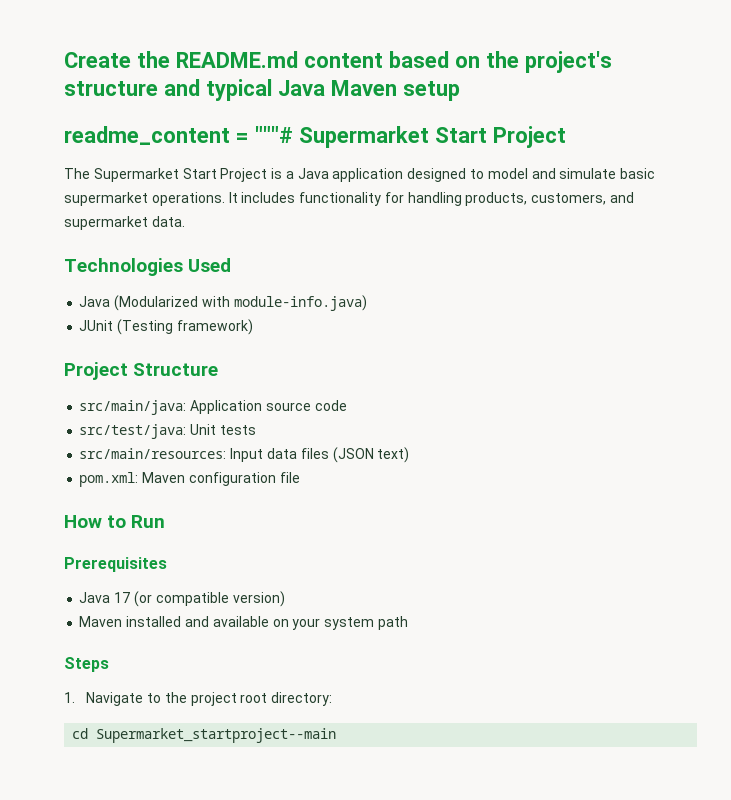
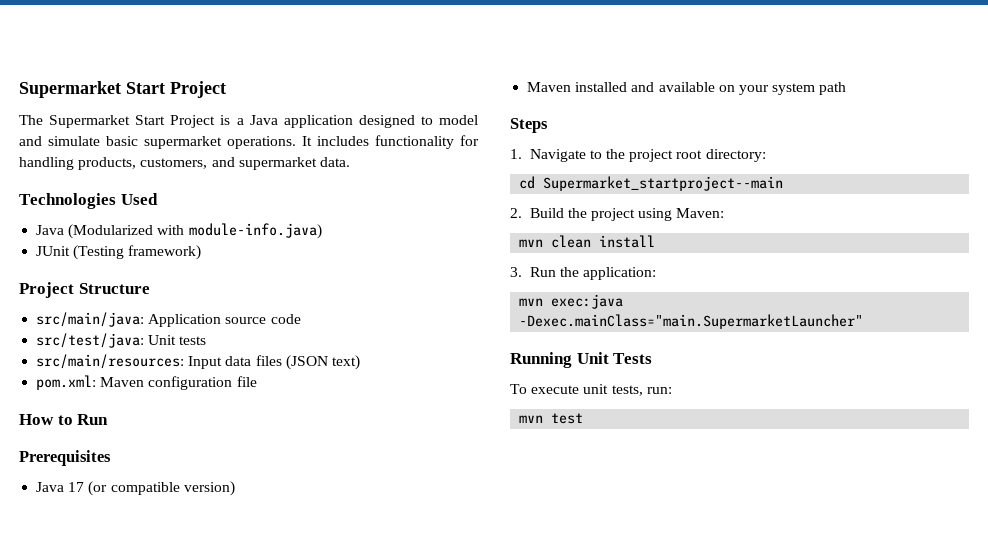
[64,51,612,73] [64,79,460,101] [64,126,293,145] Create the README.md content based on the project's structure and typical Java Maven setup // readme_content = """# -> (19, 89) none
(337, 735) none -> [510,208,725,221] [519,235,656,248] [510,267,657,280] [519,294,624,309] [519,314,864,329] [510,352,653,368] [510,384,672,396] [519,413,584,424] // 2. Build the project using Maven: // mvn clean install // 3. Run the application: // mvn exec:java -Dexec.mainClass="main.SupermarketLauncher" // Running Unit Tests // To execute unit tests, run: // mvn test

